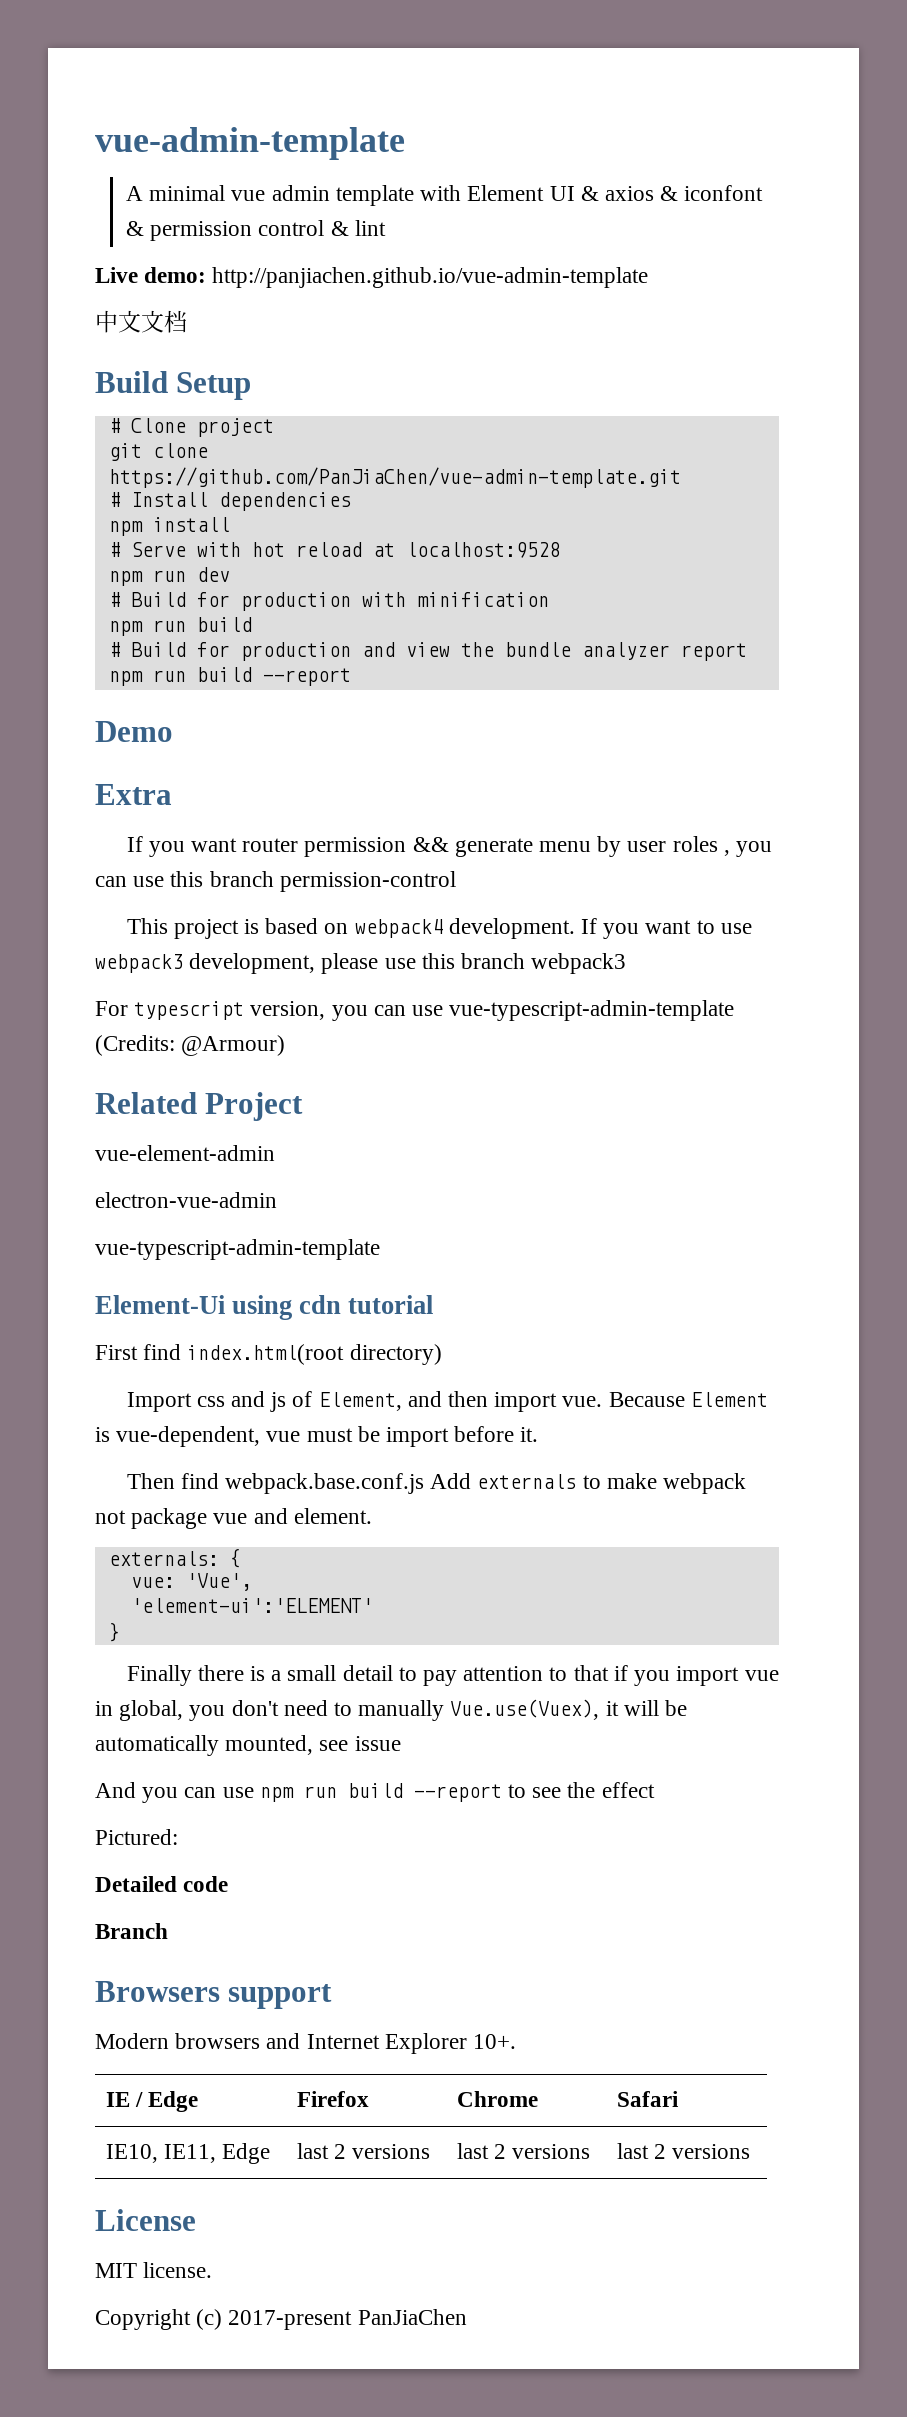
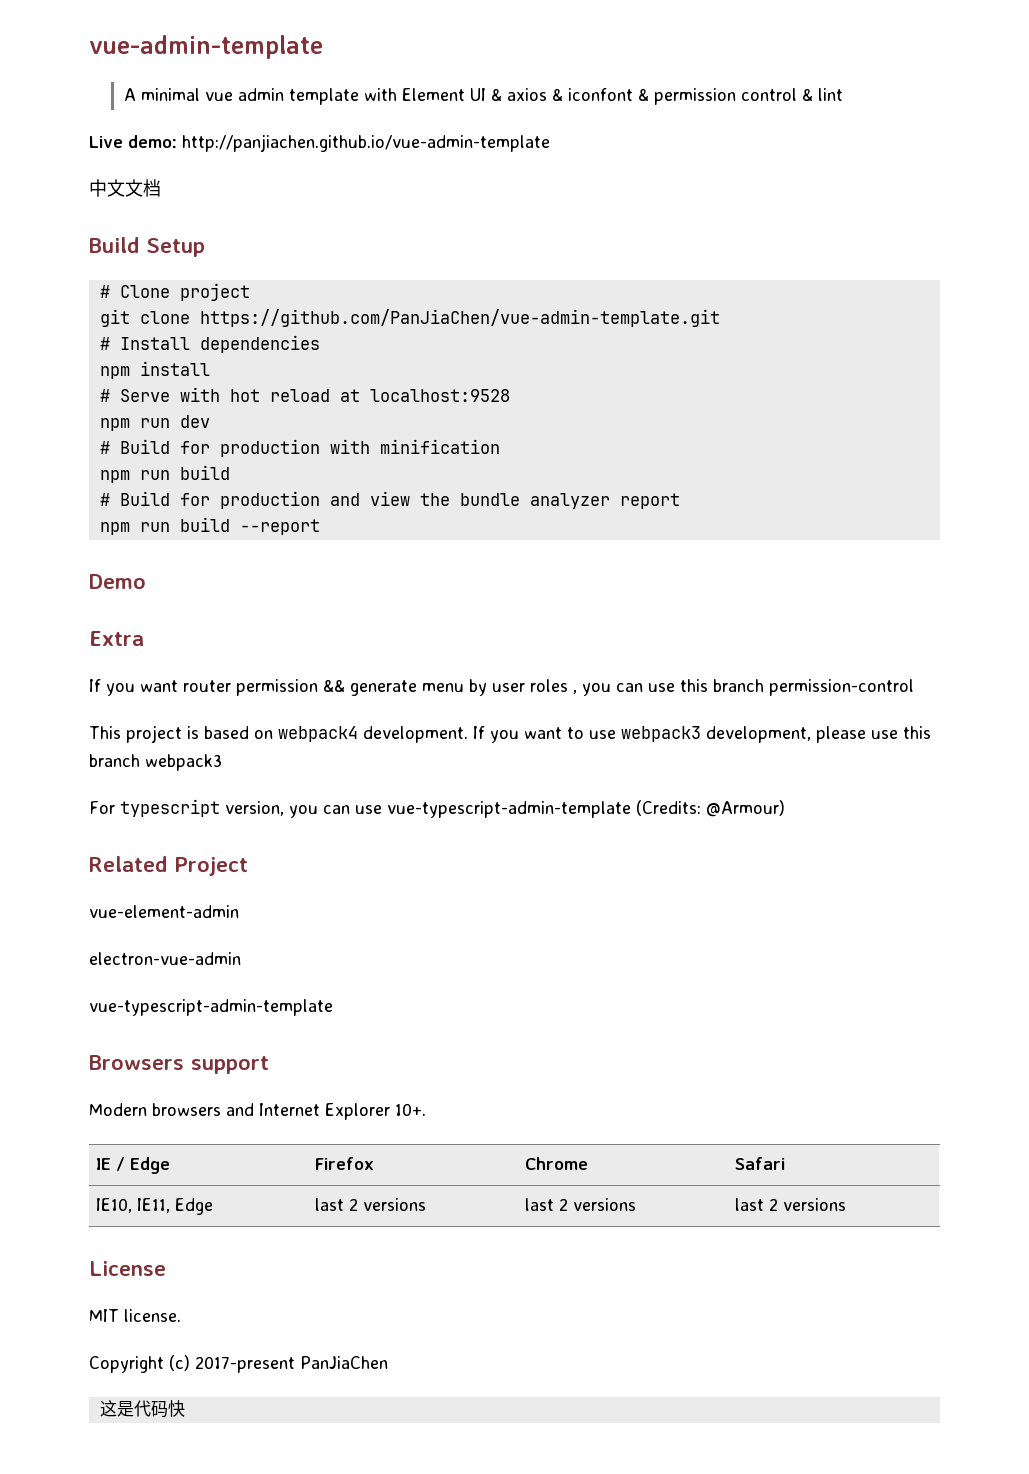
[95,1295,434,1320] [95,1344,442,1365] [126,1391,768,1412] [95,1426,539,1447] [126,1473,747,1494] [95,1508,372,1529] [108,1548,241,1568] [130,1573,252,1591] [130,1598,373,1613] [108,1622,120,1642] [126,1665,779,1686] [95,1699,688,1721] [95,1735,401,1756] [95,1782,655,1803] [95,1829,178,1845] [95,1876,229,1892] [95,1923,168,1939] // Element-Ui using cdn tutorial // First find index.html(root directory) // Import css and js of Element, and then import vue. Because Element is vue-dependent, vue must be import before it. // Then find webpack.base.conf.js Add externals to make webpack not package vue and element. // externals: { // vue: 'Vue', // 'element-ui':'ELEMENT' // } // Finally there is a small detail to pay attention to that if you import vue in global, you don't need to manually Vue.use(Vuex), it will be automatically mounted, see issue // And you can use npm run build --report to see the effect // Pictured: // Detailed code // Branch -> (333, 1007) none
(467, 2317) none -> [99,1400,185,1418] // 这是代码快

